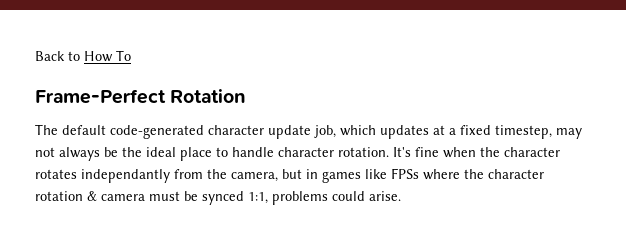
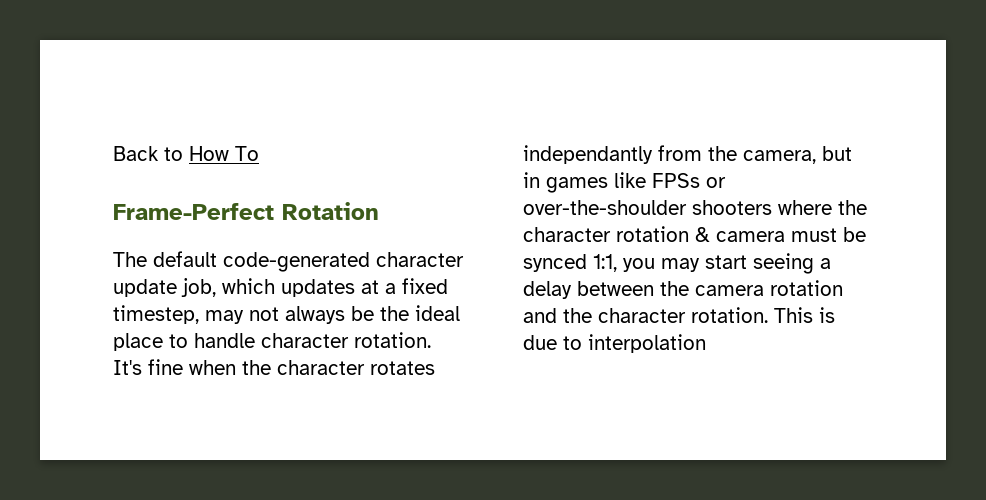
(419, 173) none -> [706,177,726,188] [523,200,772,215] or over-the-shoulder shooters
[272,191,401,205] problems could arise. -> [623,253,831,274] [523,280,843,299] [523,307,835,323] [523,334,706,353] you may start seeing a delay between the camera rotation and the character rotation. This is due to interpolation

